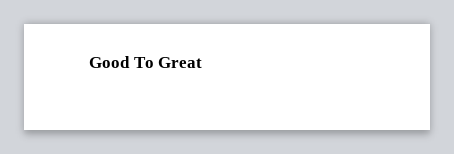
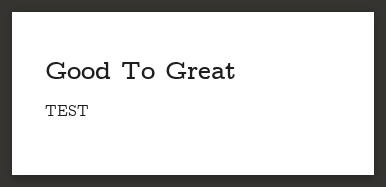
(203, 62) none -> [45,105,89,116] // TEST

